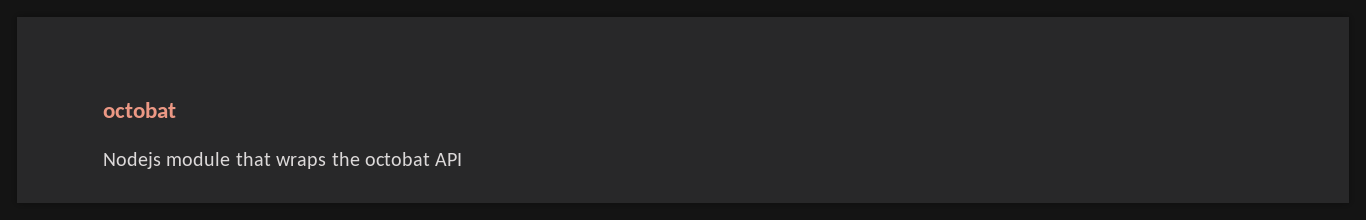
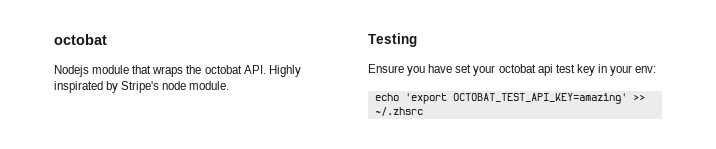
[435,153,463,166] API -> [243,65,301,77] [54,81,230,93] [368,33,417,47] [368,64,657,76] [374,93,645,104] [374,107,423,116] API. Highly inspirated by Stripe's node module. // Testing // Ensure you have set your octobat api test key in your env: // echo 'export OCTOBAT_TEST_API_KEY=amazing' >> ~/.zhsrc

